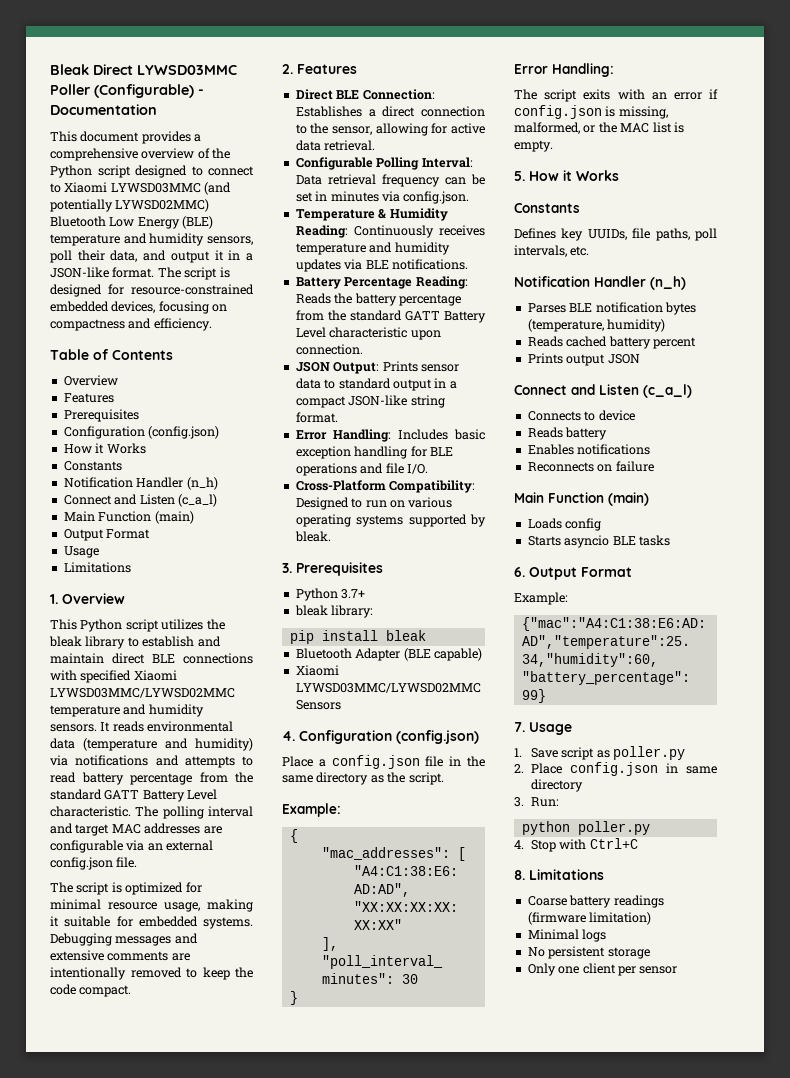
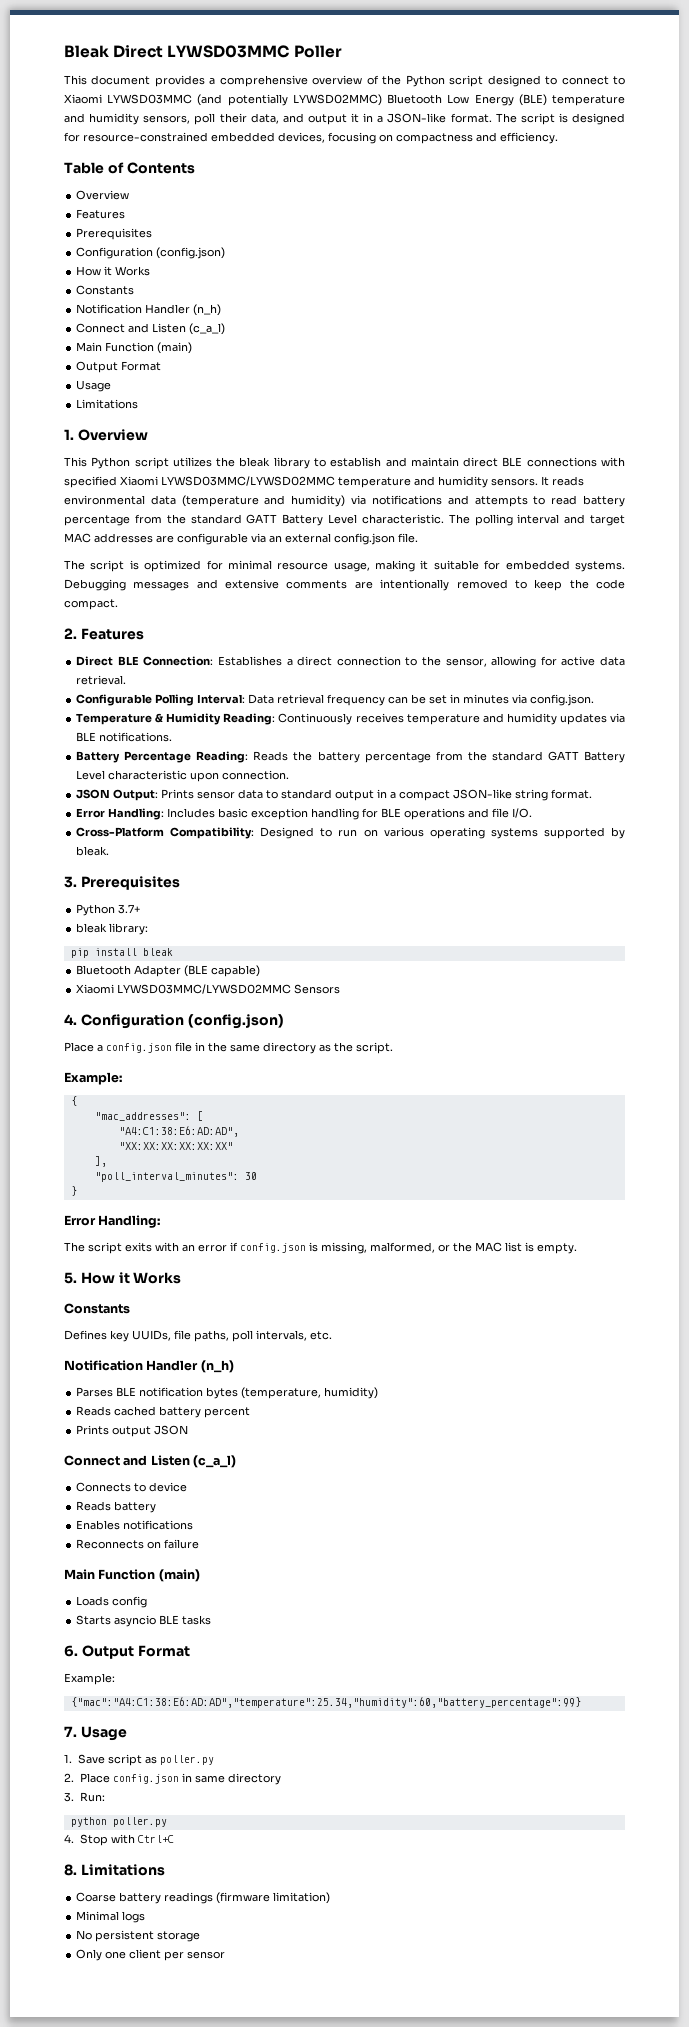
[94,84,204,98] [50,104,157,115] (Configurable) - Documentation -> (342, 51) none

